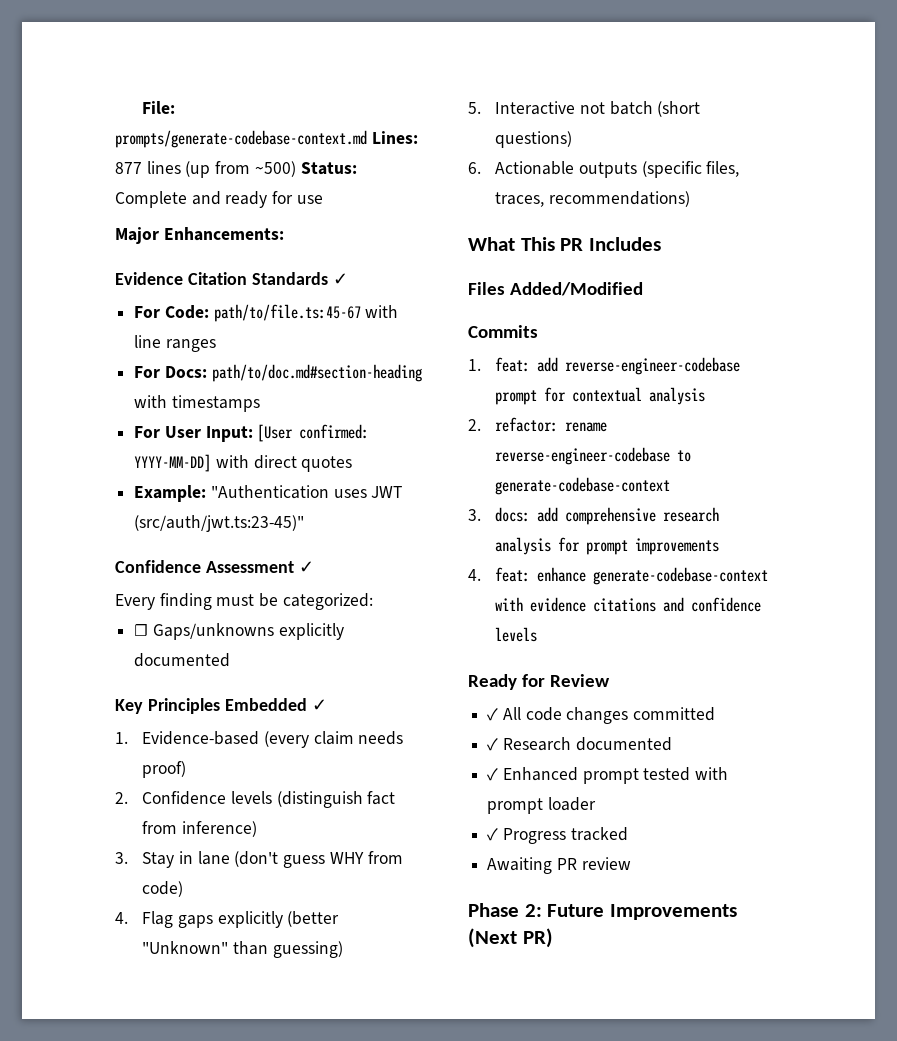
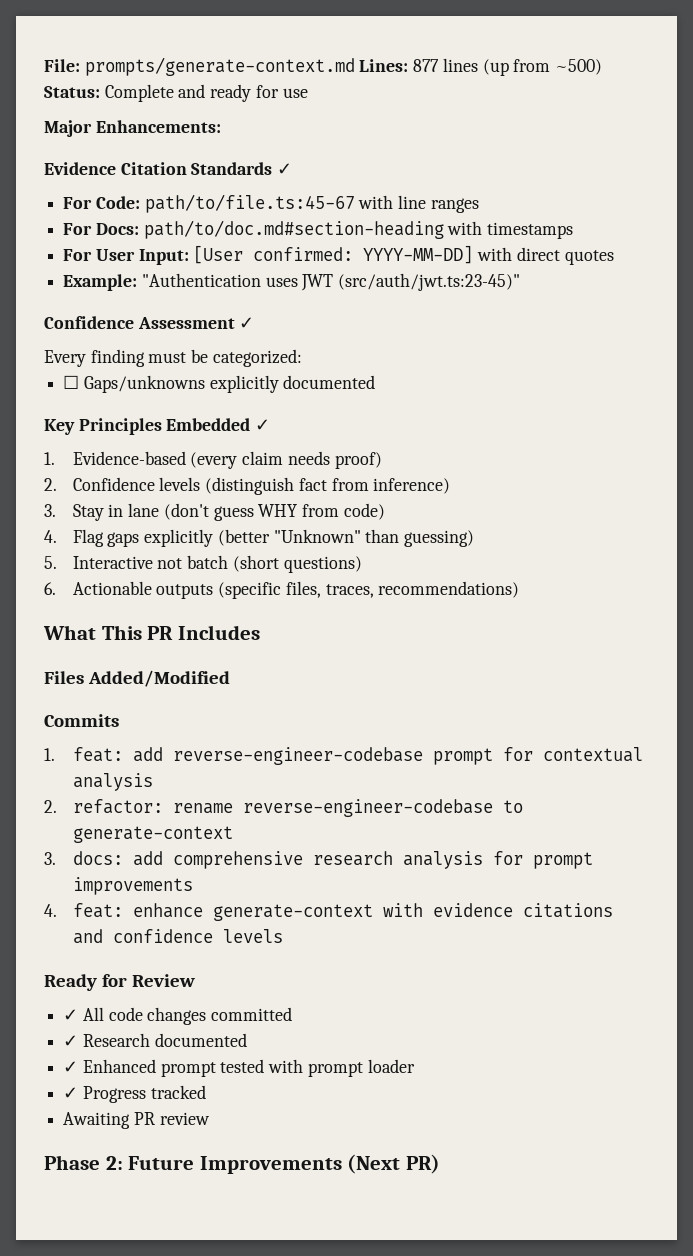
[115,130,367,148] prompts/generate-codebase-context.md -> [84,57,355,76] prompts/generate-context.md
[495,477,671,495] generate-codebase-context -> [72,826,233,843] generate-context
[593,567,769,585] generate-codebase-context -> [212,904,373,921] generate-context

